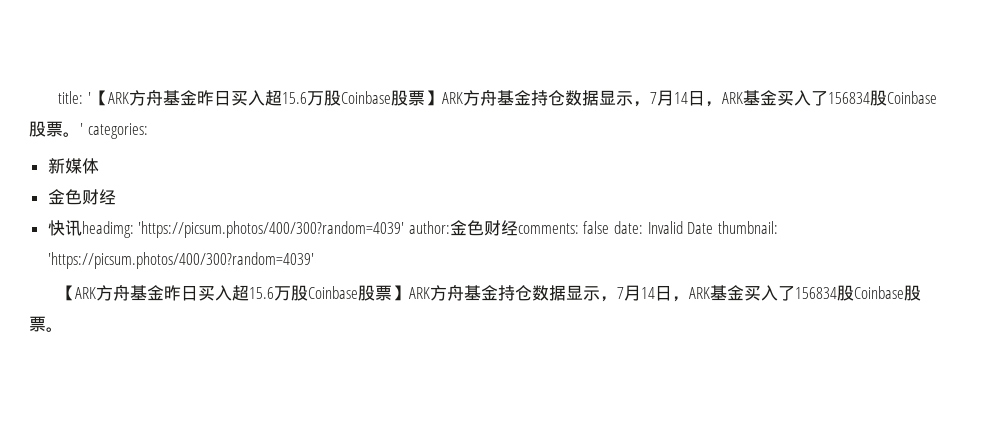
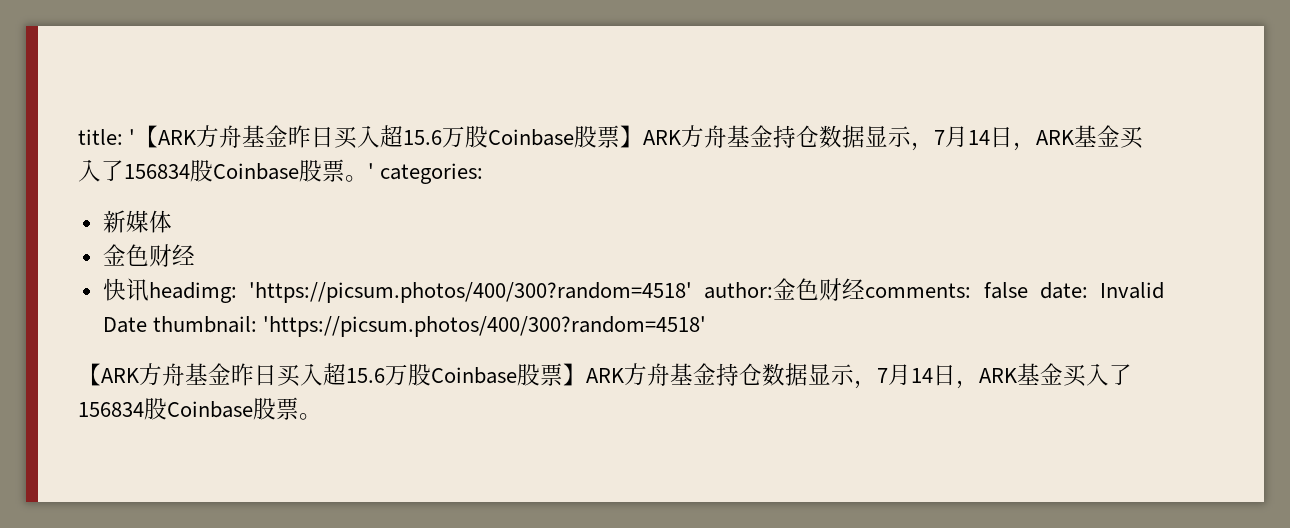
[138,221,405,238] 'https://picsum.photos/400/300?random=4039' -> [249,282,692,303] 'https://picsum.photos/400/300?random=4518'
[47,252,314,269] 'https://picsum.photos/400/300?random=4039' -> [262,316,706,337] 'https://picsum.photos/400/300?random=4518'

